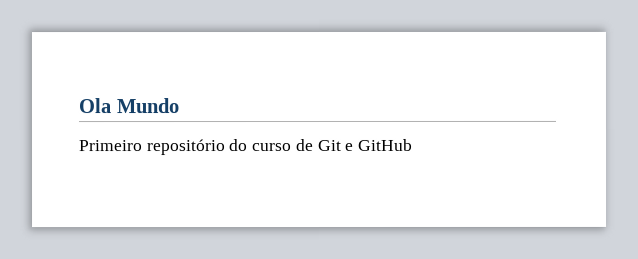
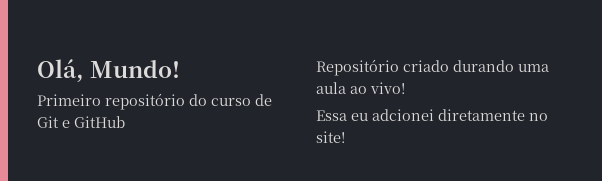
[78,98,179,114] Ola Mundo -> [37,59,181,82] Olá, Mundo!
(414, 144) none -> [316,59,549,76] [316,82,405,94] [316,109,548,121] [316,131,345,143] // Repositório criado durando uma aula ao vivo! // Essa eu adcionei diretamente no site!

